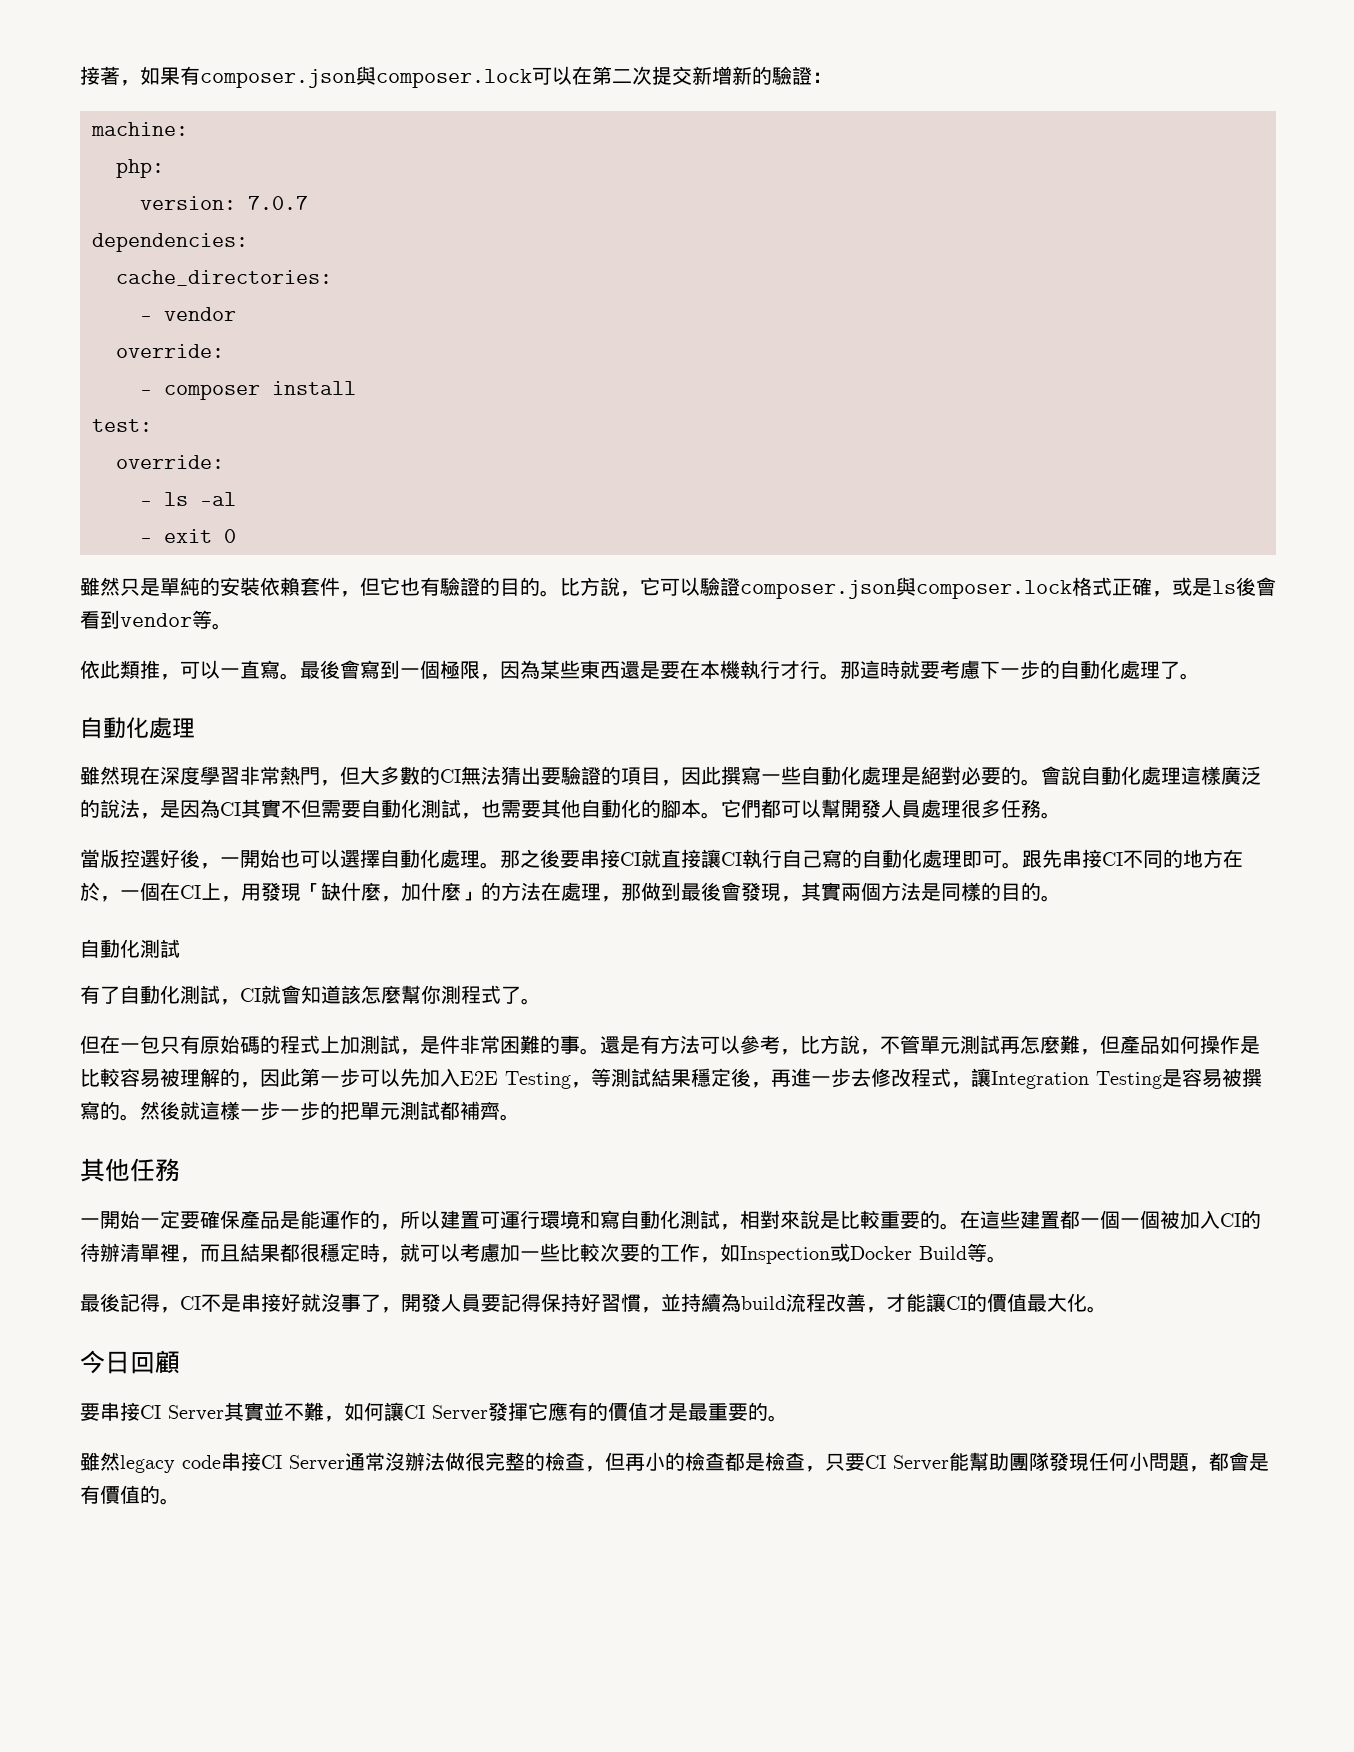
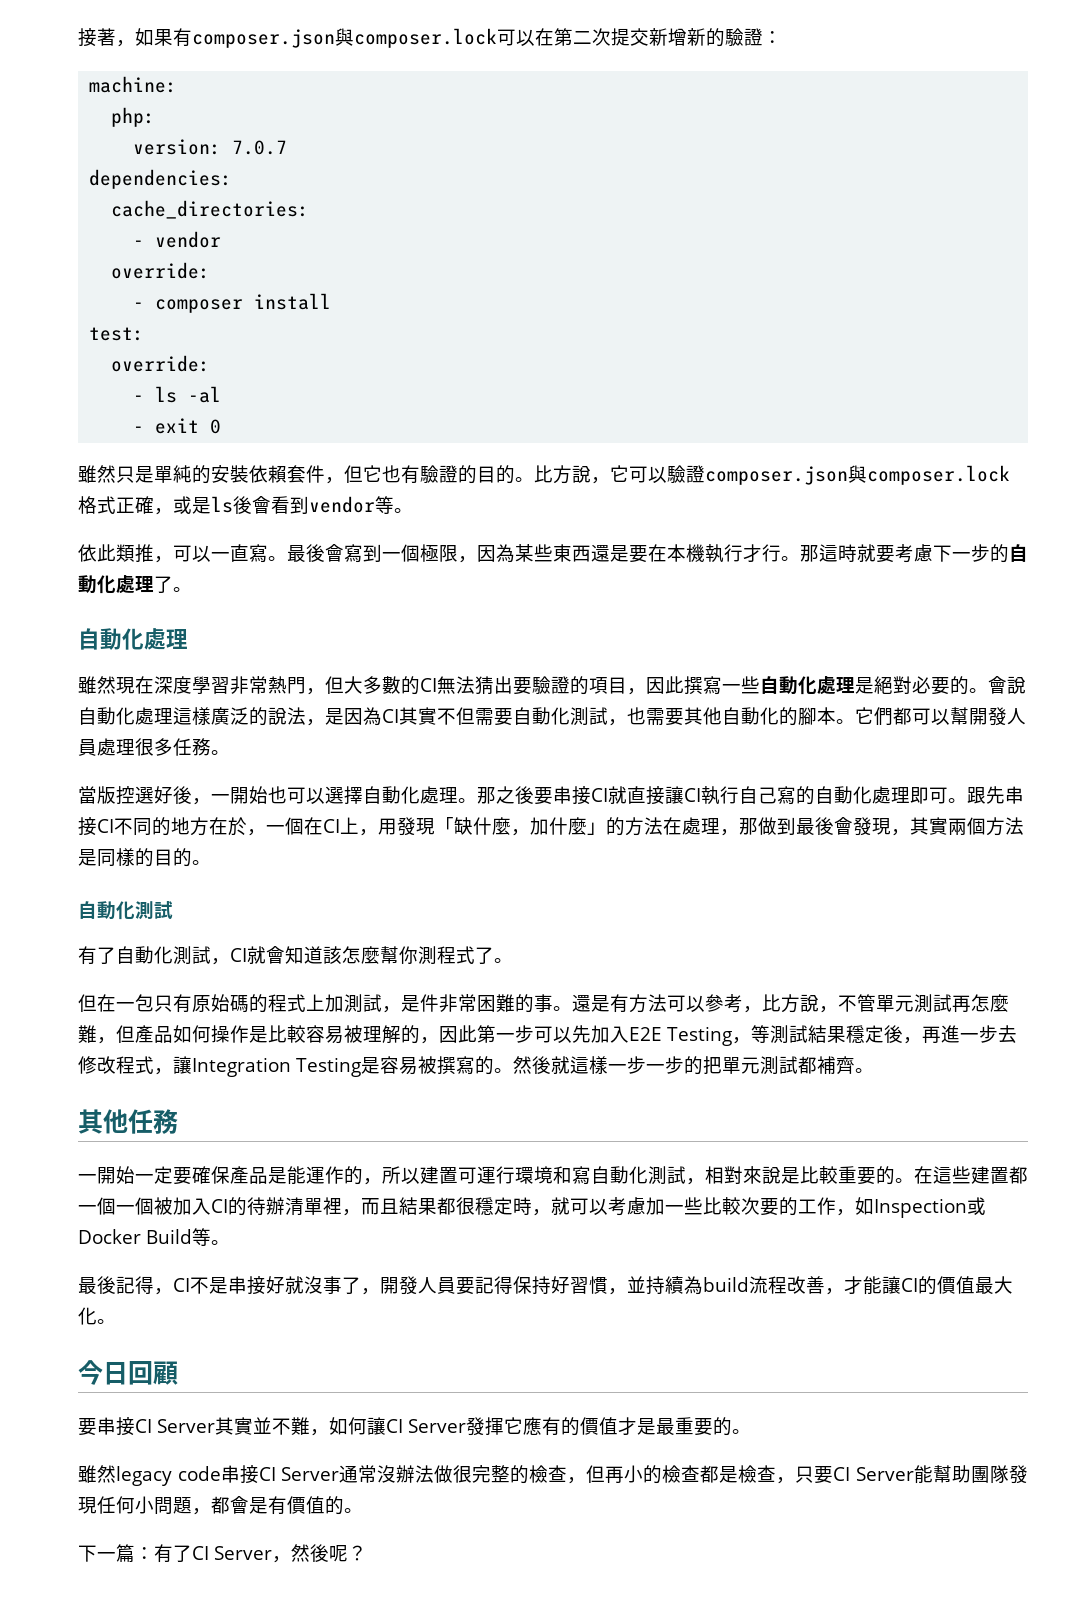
(180, 1501) none -> [78,1544,367,1563] // 下一篇：有了CI Server，然後呢？

